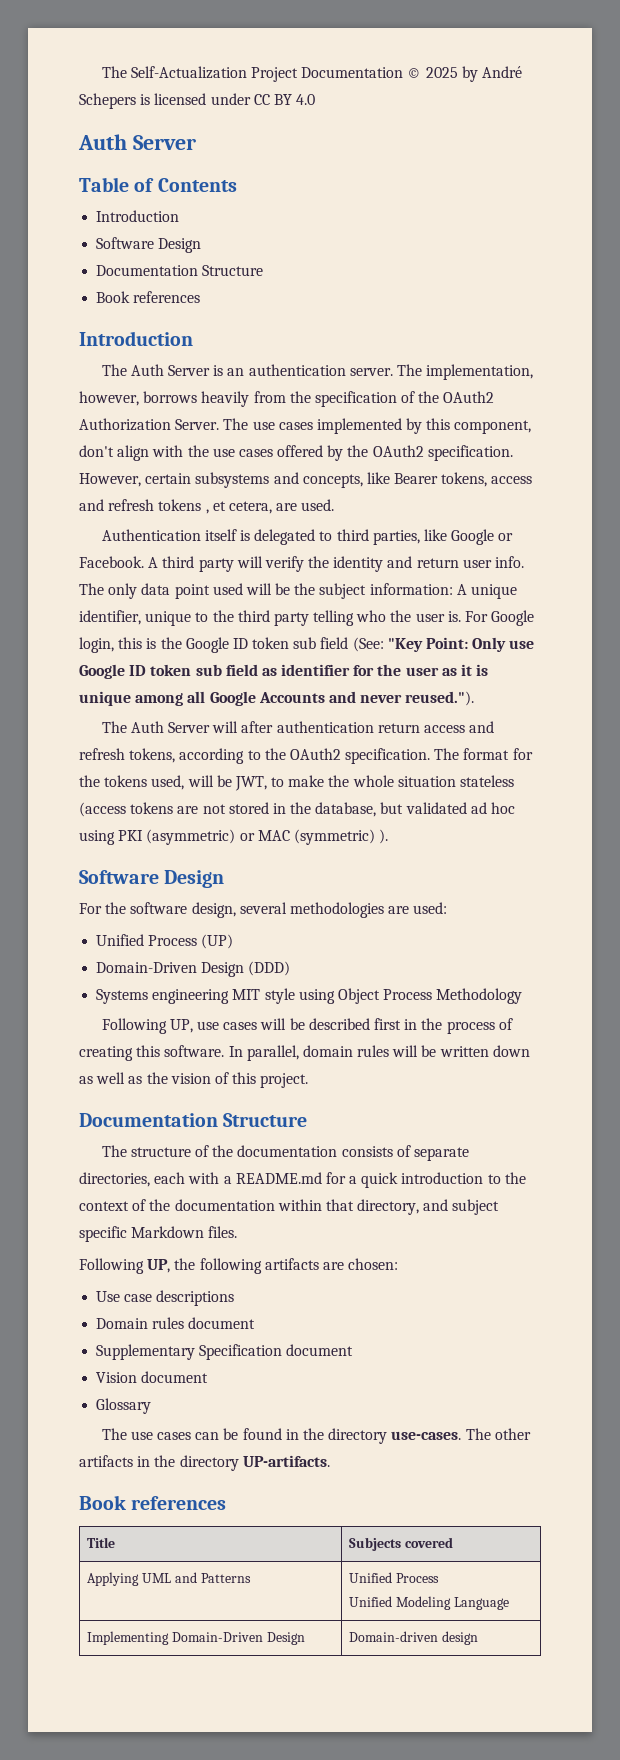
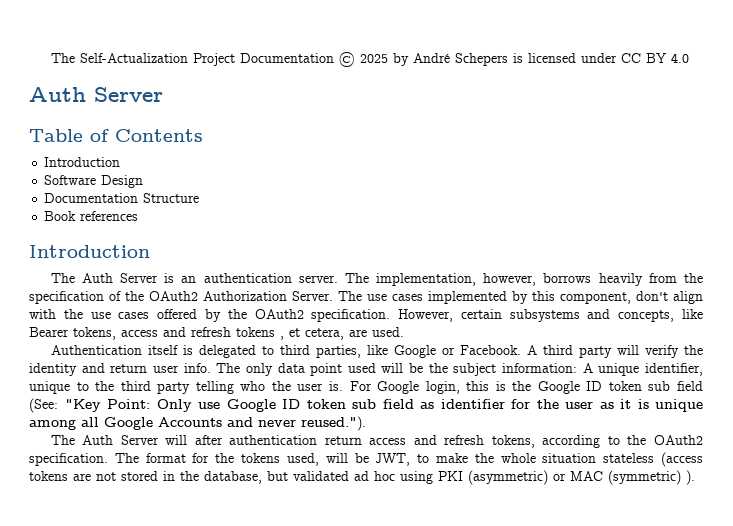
[79,870,225,888] [79,902,448,918] [96,934,234,949] [96,961,291,977] [96,988,523,1004] [101,1018,513,1034] [79,1045,530,1061] [79,1072,309,1088] [79,1113,308,1127] [101,1145,469,1161] [79,1172,526,1188] [79,1199,500,1215] [79,1226,238,1242] [79,1258,399,1274] [96,1290,235,1306] [96,1317,256,1329] [96,1344,354,1360] [96,1371,209,1383] [96,1398,152,1414] [101,1428,531,1444] [79,1455,330,1471] [79,1495,227,1510] [87,1537,116,1548] [349,1537,454,1551] [87,1572,251,1586] [349,1572,440,1583] [349,1596,509,1610] [87,1631,305,1645] [349,1631,479,1645] // Software Design // For the software design, several methodologies are used: // Unified Process (UP) // Domain-Driven Design (DDD) // Systems engineering MIT style using Object Process Methodology // Following UP, use cases will be described first in the process of creating this software. In parallel, domain rules will be written down as well as the vision of this project. // Documentation Structure // The structure of the documentation consists of separate directories, each with a README.md for a quick introduction to the context of the documentation within that directory, and subject specific Markdown files. // Following UP, the following artifacts are chosen: // Use case descriptions // Domain rules document // Supplementary Specification document // Vision document // Glossary // The use cases can be found in the directory use-cases. The other artifacts in the directory UP-artifacts. // Book references // Title | Subjects covered // Applying UML and Patterns | Unified Process // Unified Modeling Language // Implementing Domain-Driven Design | Domain-driven design -> (695, 477) none

